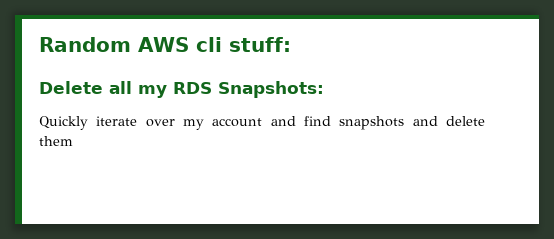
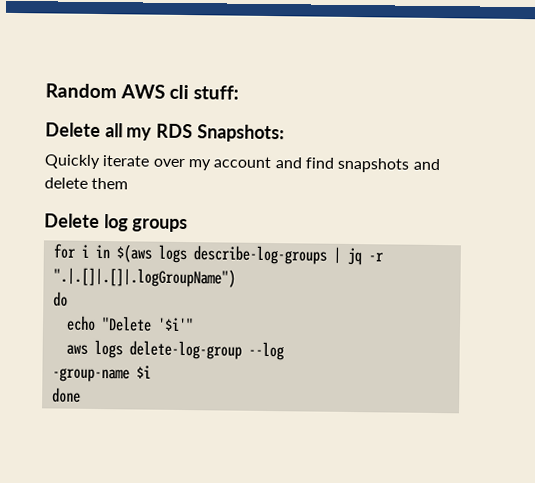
(73, 141) none -> [44,213,189,233] [52,243,384,266] [52,267,236,288] [52,291,68,307] [65,315,194,332] [65,339,284,361] [51,365,151,383] [51,387,81,403] // Delete log groups // for i in $(aws logs describe-log-groups | jq -r ".|.[]|.[]|.logGroupName") // do // echo "Delete '$i'" // aws logs delete-log-group --log // -group-name $i // done

